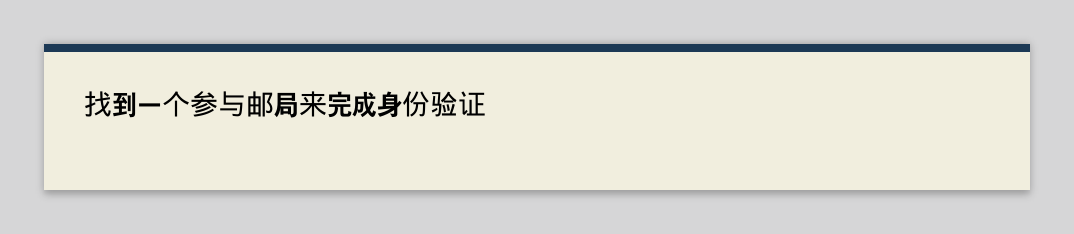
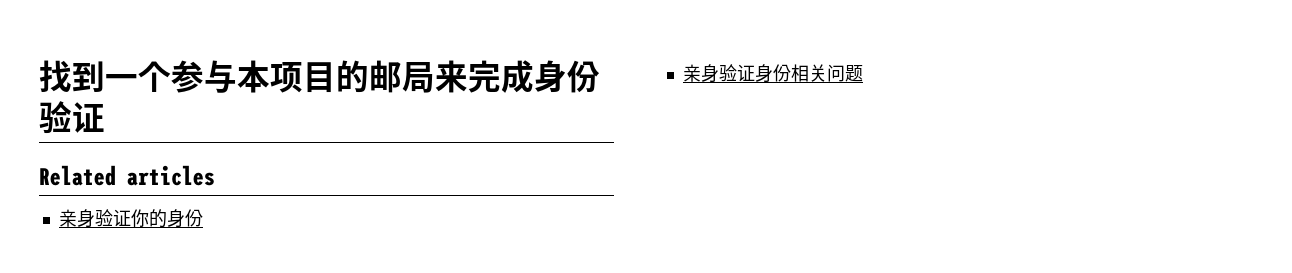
(246, 104) none -> [237,60,369,93] 本项目的
(486, 103) none -> [39,165,215,186] [58,209,203,228] [682,64,863,83] // Related articles // 亲身验证你的身份 // 亲身验证身份相关问题

